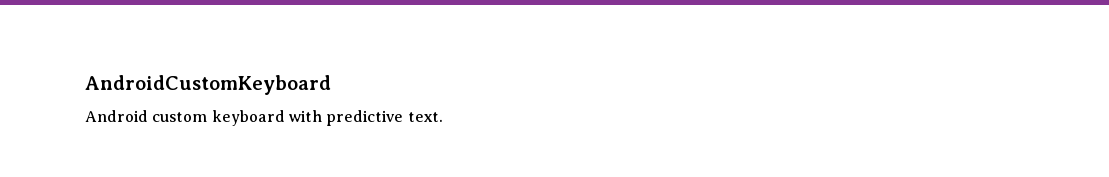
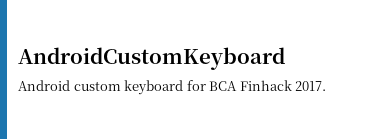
[288,110,443,126] with predictive text. -> [186,80,327,91] for BCA Finhack 2017.

